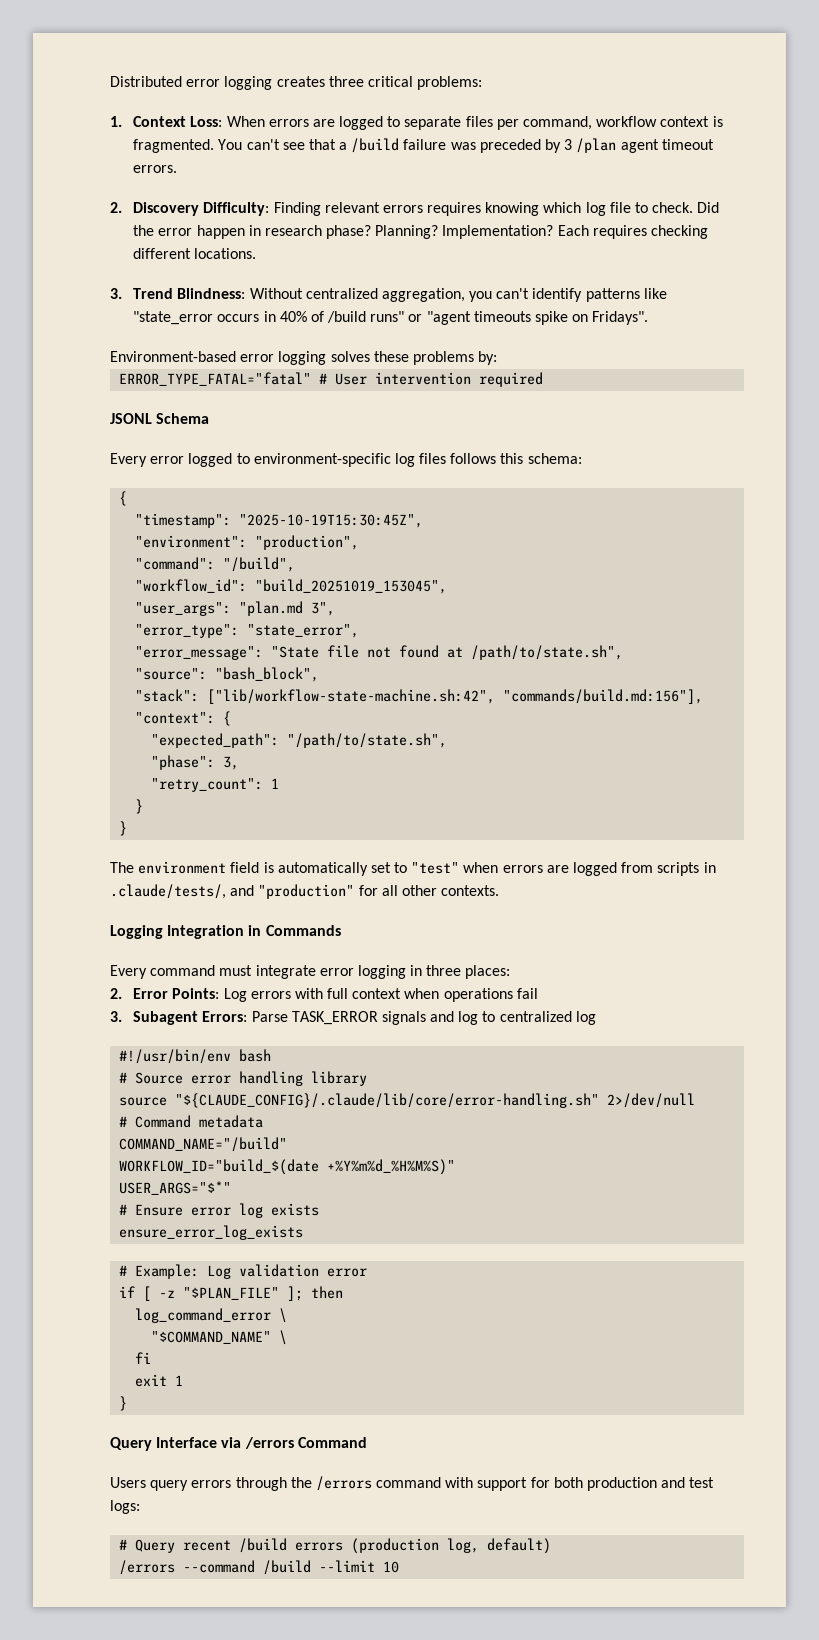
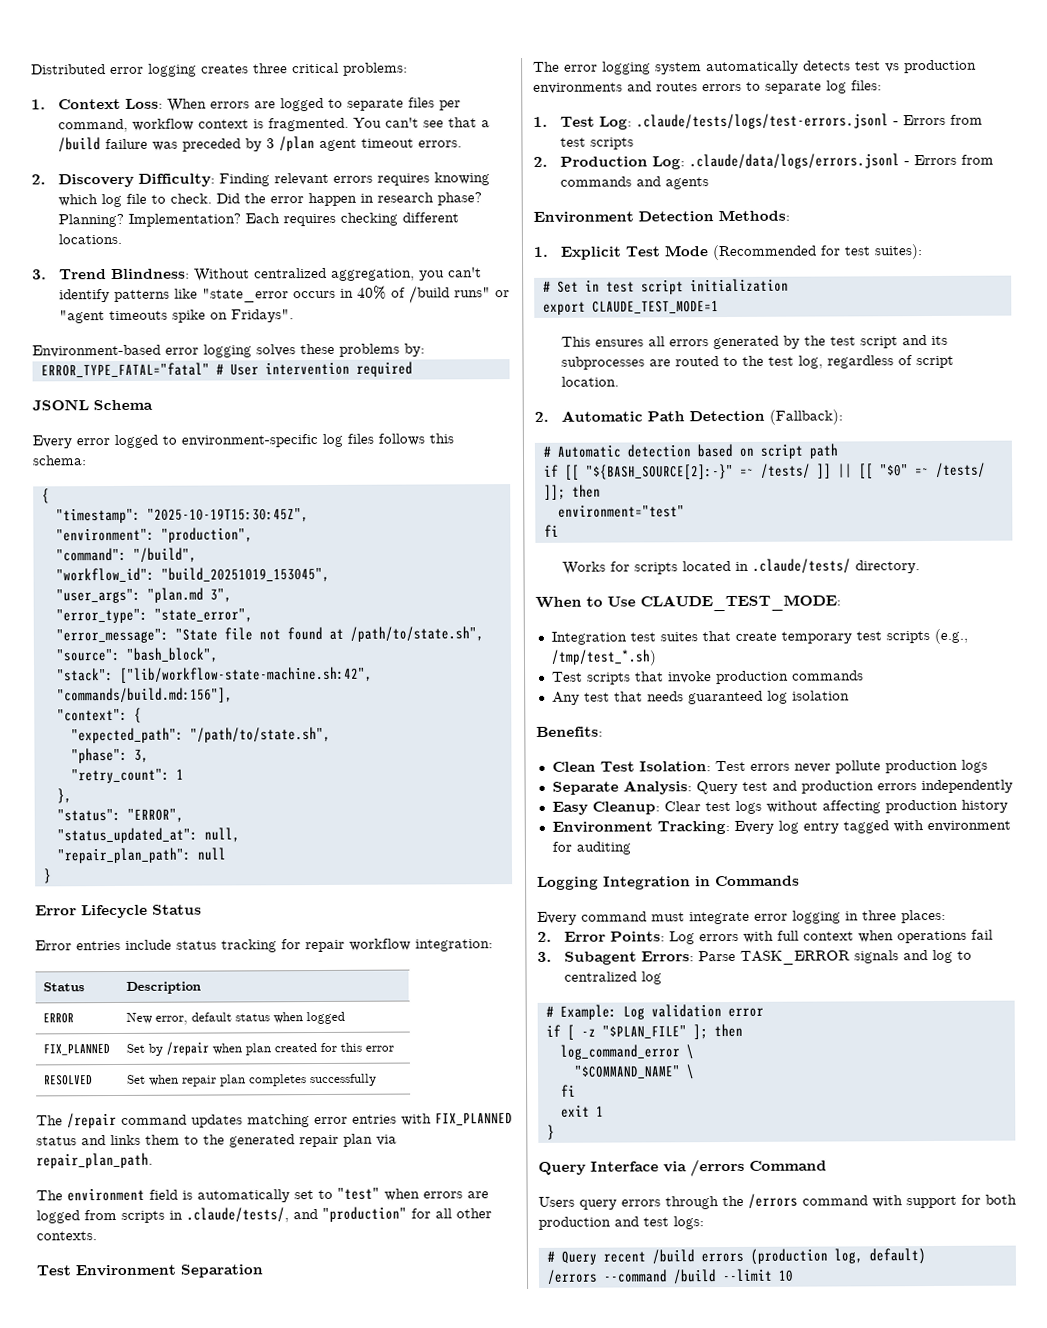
[135,799,144,814] [119,821,128,836] } // } -> [56,788,72,804] [56,808,184,823] [56,827,240,844] [56,847,226,864] [42,868,52,884] [35,904,202,919] [35,938,493,953] [43,982,86,992] [126,981,202,994] [43,1012,75,1024] [126,1011,346,1025] [43,1043,111,1056] [126,1041,395,1056] [43,1074,94,1086] [127,1073,378,1087] [36,1112,513,1129] [36,1133,397,1148] [36,1152,153,1169] }, // "status": "ERROR", // "status_updated_at": null, // "repair_plan_path": null // } // Error Lifecycle Status // Error entries include status tracking for repair workflow integration: // Status | Description // ERROR | New error, default status when logged // FIX_PLANNED | Set by /repair when plan created for this error // RESOLVED | Set when repair plan completes successfully // The /repair command updates matching error entries with FIX_PLANNED status and links them to the generated repair plan via repair_plan_path.
(500, 890) none -> [36,1264,263,1278] [533,59,977,75] [533,80,882,94] [533,113,983,130] [559,137,634,150] [533,153,994,170] [559,176,709,190] [533,209,790,223] [533,244,923,261] [542,278,789,295] [542,300,719,315] [560,335,948,350] [560,355,954,370] [560,376,619,387] [534,409,843,425] [542,443,838,459] [543,462,986,480] [543,484,601,500] [557,504,685,518] [543,524,559,537] [561,558,920,575] [535,594,841,612] [550,628,968,645] [550,649,657,666] [551,670,864,685] [551,690,850,705] [536,726,603,737] [551,759,988,774] [551,779,1013,795] [551,799,1008,815] [551,820,1011,835] [551,841,631,855] // Test Environment Separation // The error logging system automatically detects test vs production environments and routes errors to separate log files: // 1. Test Log: .claude/tests/logs/test-errors.jsonl - Errors from test scripts // 2. Production Log: .claude/data/logs/errors.jsonl - Errors from commands and agents // Environment Detection Methods: // 1. Explicit Test Mode (Recommended for test suites): // # Set in test script initialization // export CLAUDE_TEST_MODE=1 // This ensures all errors generated by the test script and its subprocesses are routed to the test log, regardless of script location. // 2. Automatic Path Detection (Fallback): // # Automatic detection based on script path // if [[ "${BASH_SOURCE[2]:-}" =~ /tests/ ]] || [[ "$0" =~ /tests/ ]]; then // environment="test" // fi // Works for scripts located in .claude/tests/ directory. // When to Use CLAUDE_TEST_MODE: // Integration test suites that create temporary test scripts (e.g., /tmp/test_*.sh) // Test scripts that invoke production commands // Any test that needs guaranteed log isolation // Benefits: // Clean Test Isolation: Test errors never pollute production logs // Separate Analysis: Query test and production errors independently // Easy Cleanup: Clear test logs without affecting production history // Environment Tracking: Every log entry tagged with environment for auditing
[119,1049,272,1064] [119,1071,368,1086] [119,1093,696,1108] [119,1115,264,1128] [119,1137,288,1152] [119,1159,456,1175] [119,1181,232,1195] [119,1203,320,1218] [119,1225,304,1240] // #!/usr/bin/env bash // # Source error handling library // source "${CLAUDE_CONFIG}/.claude/lib/core/error-handling.sh" 2>/dev/null // # Command metadata // COMMAND_NAME="/build" // WORKFLOW_ID="build_$(date +%Y%m%d_%H%M%S)" // USER_ARGS="$*" // # Ensure error log exists // ensure_error_log_exists -> (662, 978) none

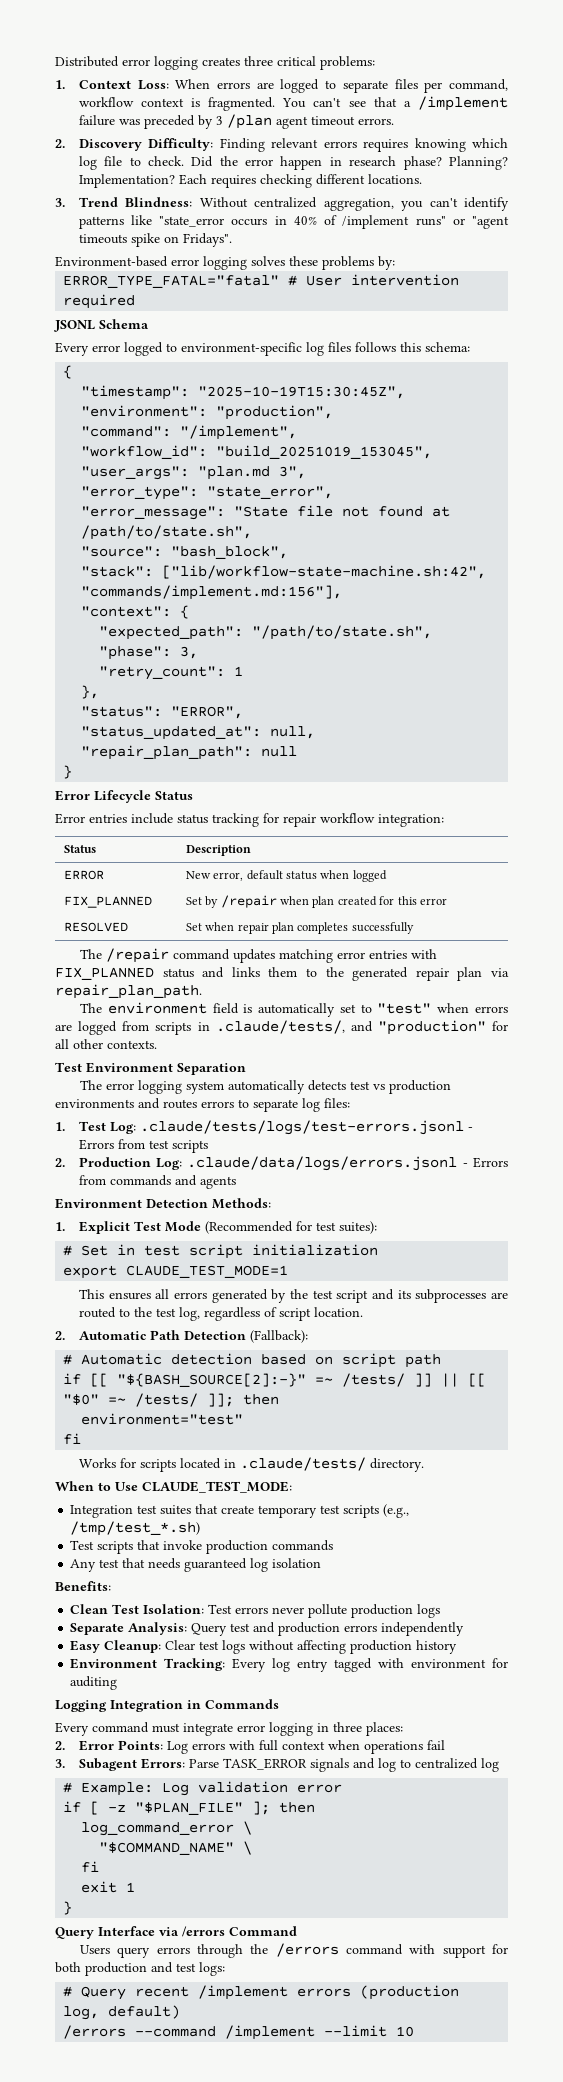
[57,137,101,153] /build -> [417,96,508,111] /implement
[408,285,450,304] /build -> [342,215,410,229] /implement
[132,547,197,563] "/build", -> [180,425,298,440] "/implement",
[56,687,233,704] "commands/build.md:156"], -> [81,585,343,600] "commands/implement.md:156"],
[651,1249,695,1265] /build -> [198,1985,289,2000] /implement
[672,1269,717,1285] /build -> [225,2025,316,2040] /implement

